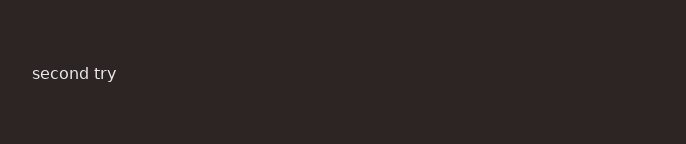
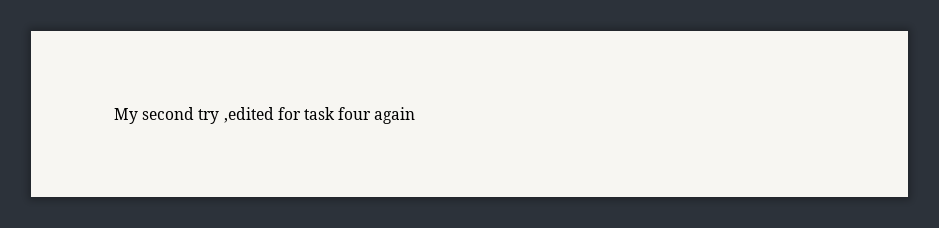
(32, 73) none -> [114,108,138,124] My
(116, 75) none -> [223,107,416,124] ,edited for task four again

